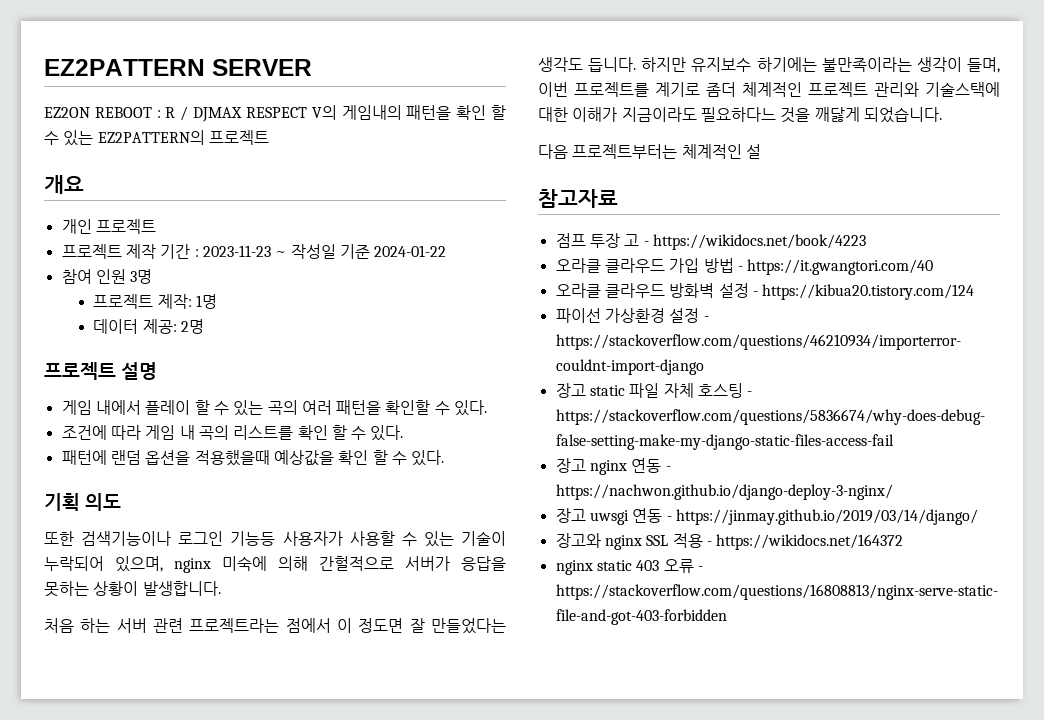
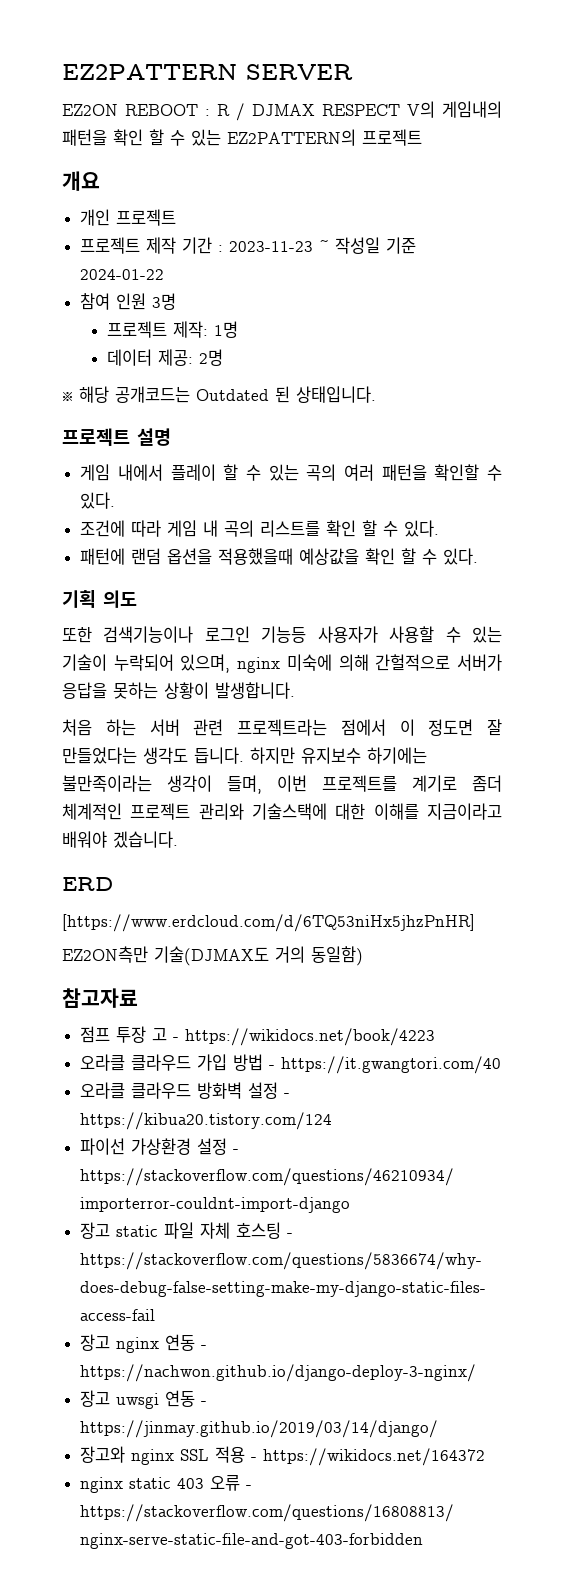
(204, 326) none -> [62,386,376,403] // ※ 해당 공개코드는 Outdated 된 상태입니다.
[572,107,942,123] [538,144,761,159] 이해가 지금이라도 필요하다느 것을 깨닳게 되었습니다. // 다음 프로젝트부터는 체계적인 설 -> [373,803,502,820] [62,831,178,848] [62,877,113,891] [62,914,475,932] [62,946,363,966] 이해를 지금이라고 배워야 겠습니다. // ERD // [https://www.erdcloud.com/d/6TQ53niHx5jhzPnHR] // EZ2ON측만 기술(DJMAX도 거의 동일함)

